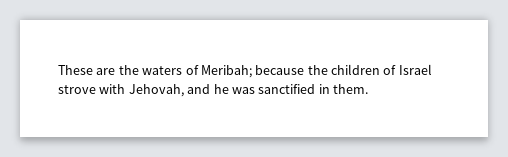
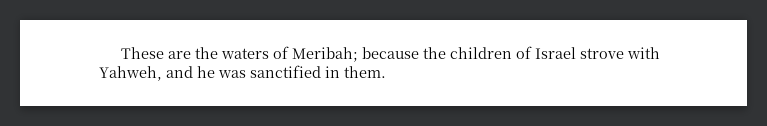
[128,84,184,97] Jehovah, -> [99,66,162,81] Yahweh,

